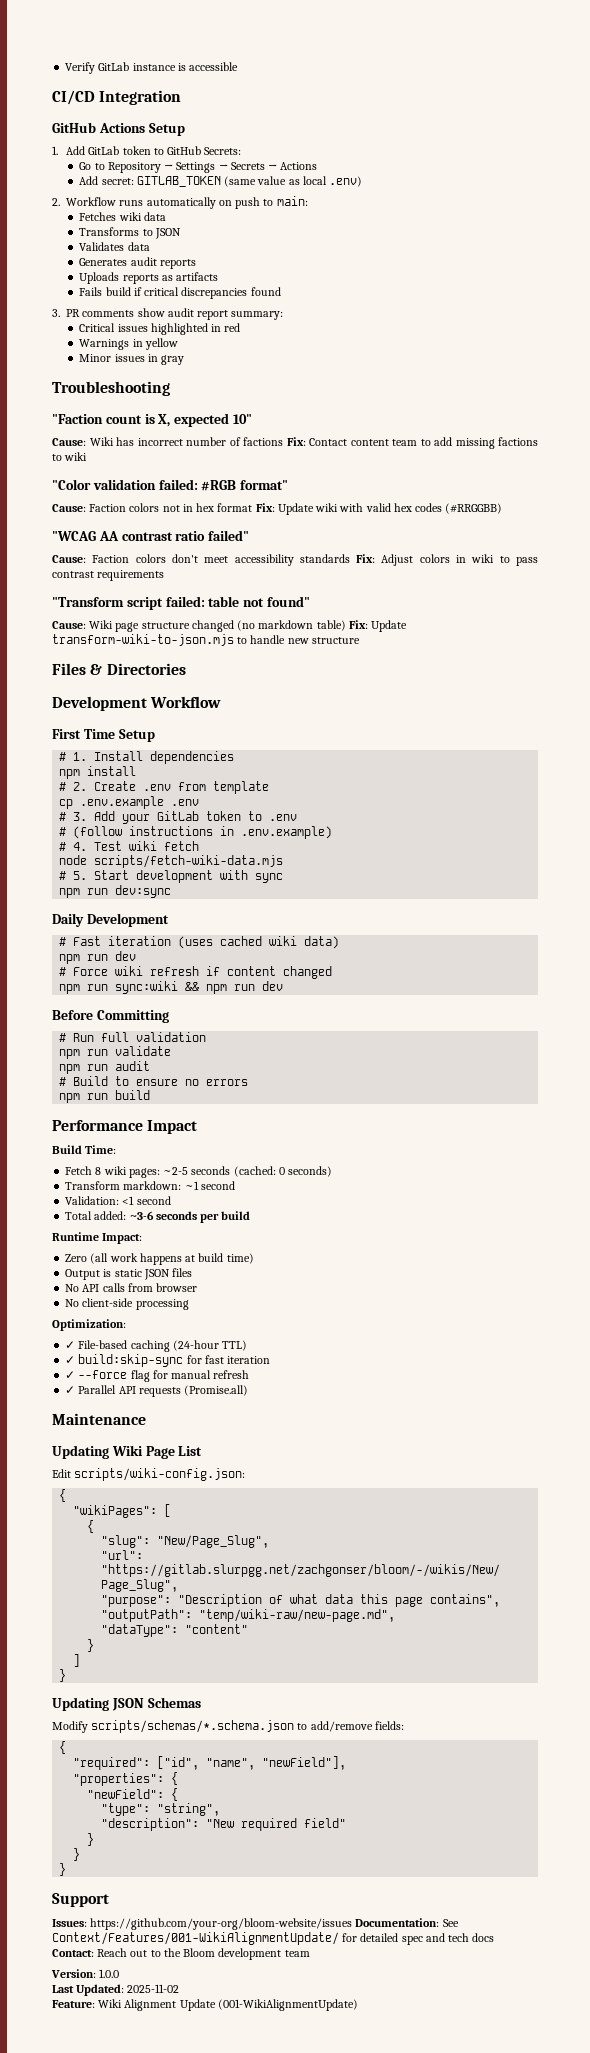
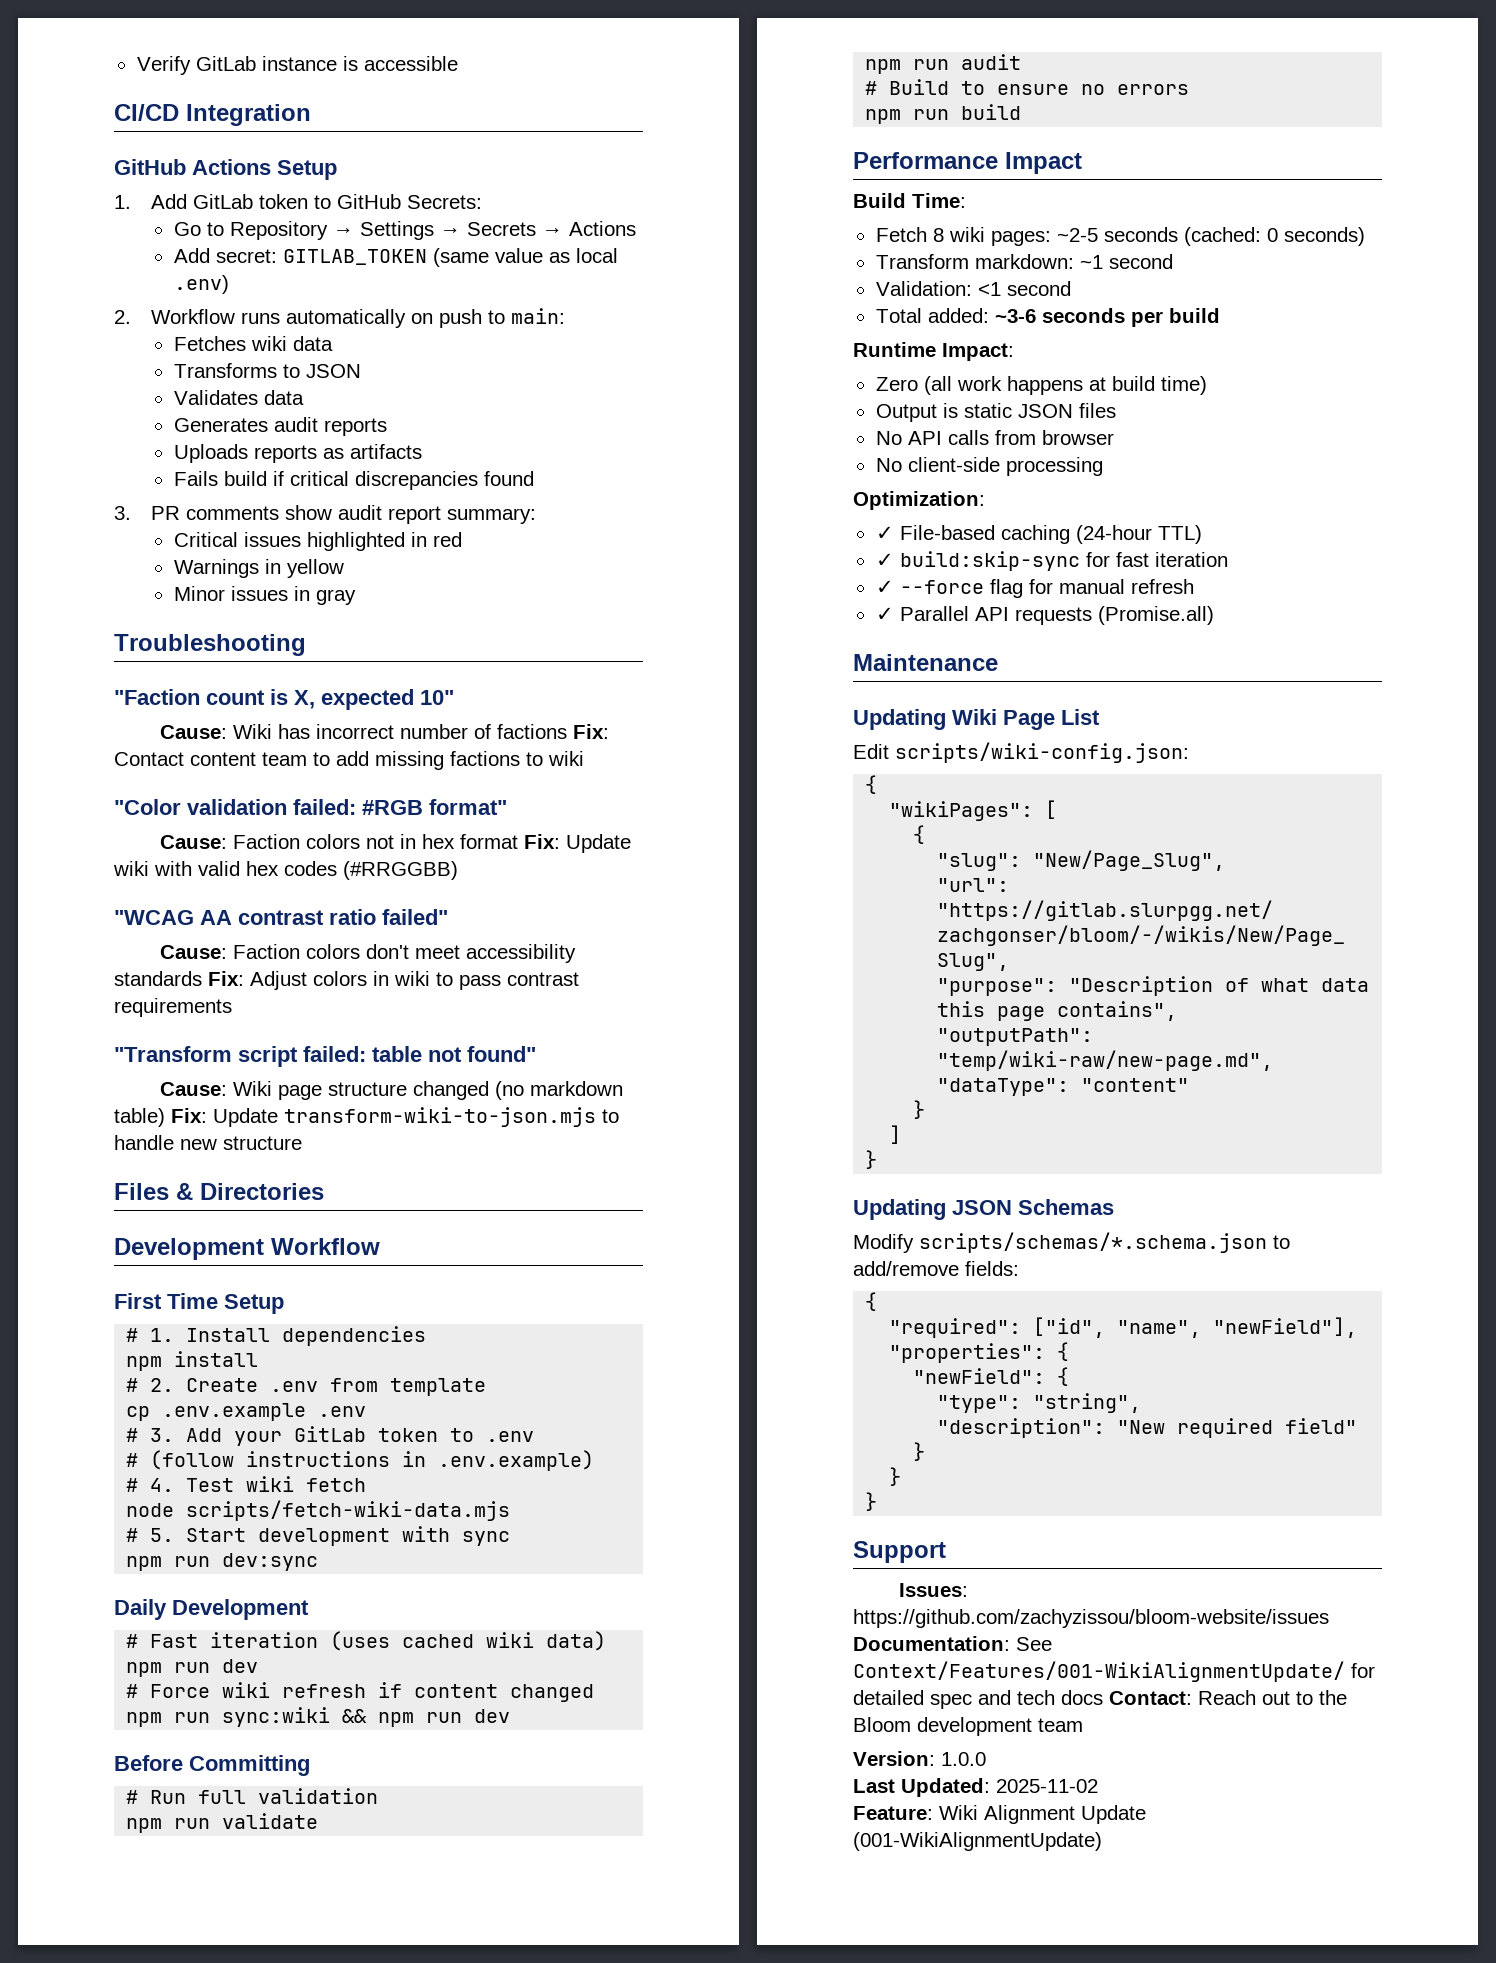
[90,1918,353,1930] https://github.com/your-org/bloom-website/issues -> [853,1609,1329,1628] https://github.com/zachyzissou/bloom-website/issues

